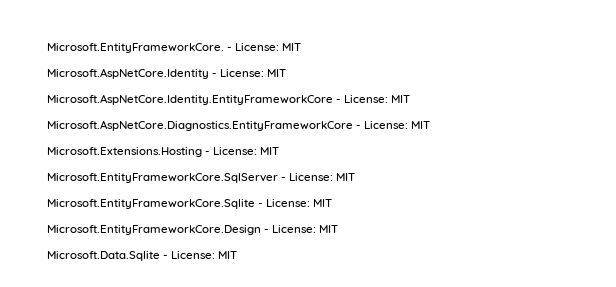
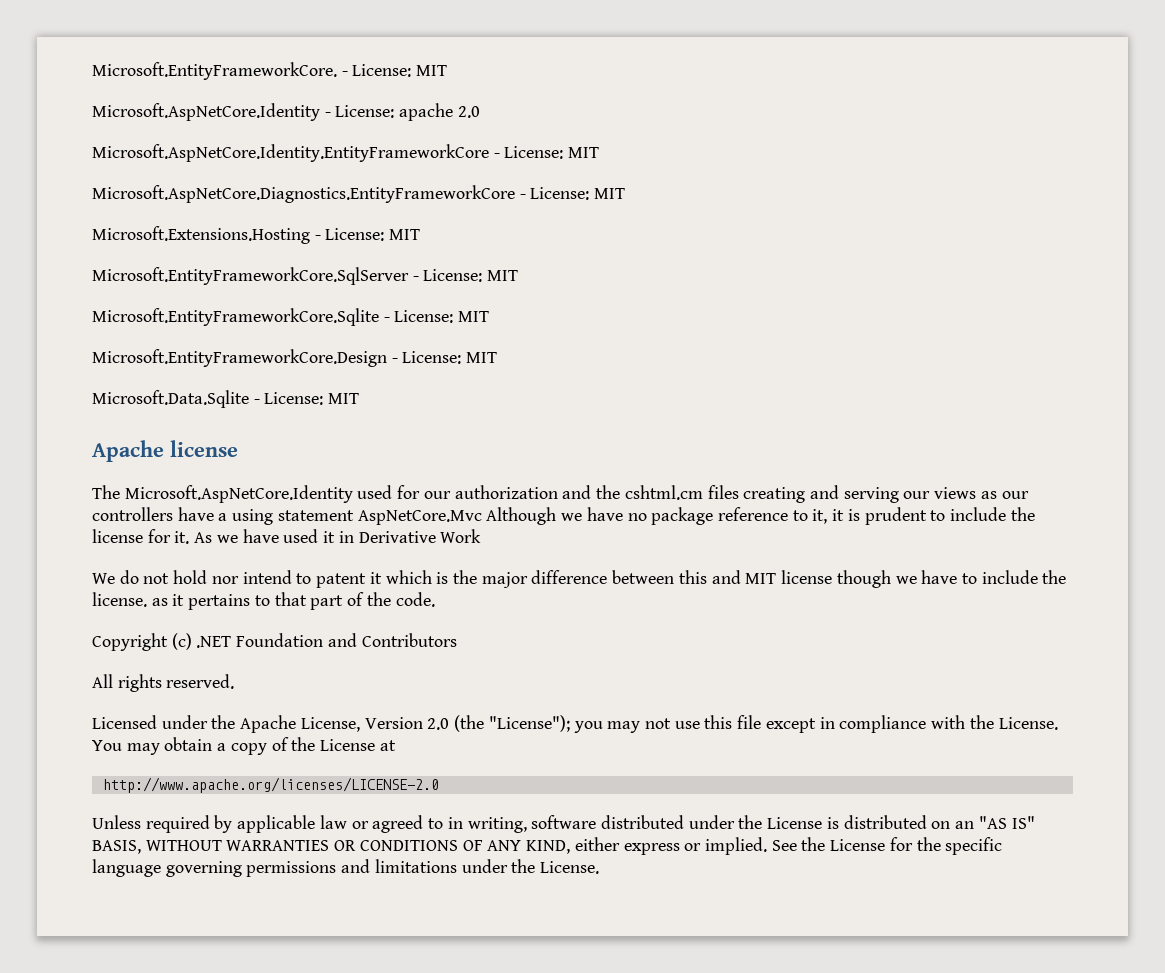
[267,69,287,77] MIT -> [399,103,480,121] apache 2.0
(238, 255) none -> [92,440,238,462] [92,485,1029,503] [92,507,1035,525] [92,529,482,544] [92,570,1067,588] [92,592,435,610] [92,633,457,651] [92,674,235,692] [92,715,1058,733] [92,737,396,755] [102,777,439,793] [92,815,1035,833] [92,837,1003,855] [92,859,600,877] // Apache license // The Microsoft.AspNetCore.Identity used for our authorization and the cshtml.cm files creating and serving our views as our controllers have a using statement AspNetCore.Mvc Although we have no package reference to it, it is prudent to include the license for it. As we have used it in Derivative Work // We do not hold nor intend to patent it which is the major difference between this and MIT license though we have to include the license. as it pertains to that part of the code. // Copyright (c) .NET Foundation and Contributors // All rights reserved. // Licensed under the Apache License, Version 2.0 (the "License"); you may not use this file except in compliance with the License. You may obtain a copy of the License at // http://www.apache.org/licenses/LICENSE-2.0 // Unless required by applicable law or agreed to in writing, software distributed under the License is distributed on an "AS IS" BASIS, WITHOUT WARRANTIES OR CONDITIONS OF ANY KIND, either express or implied. See the License for the specific language governing permissions and limitations under the License.

